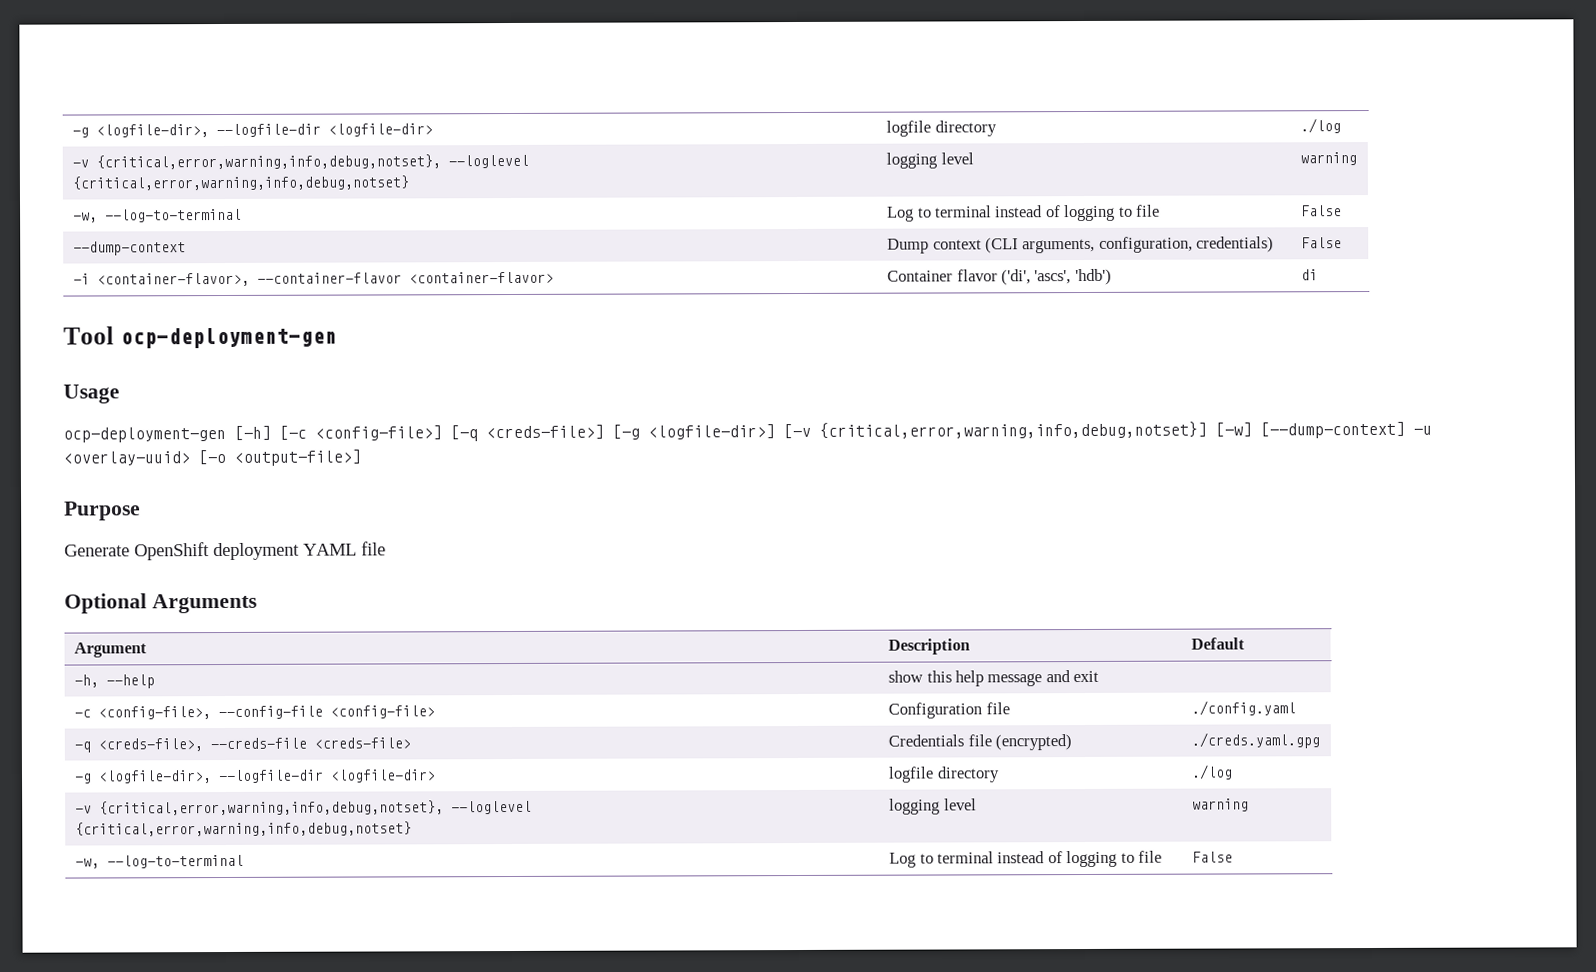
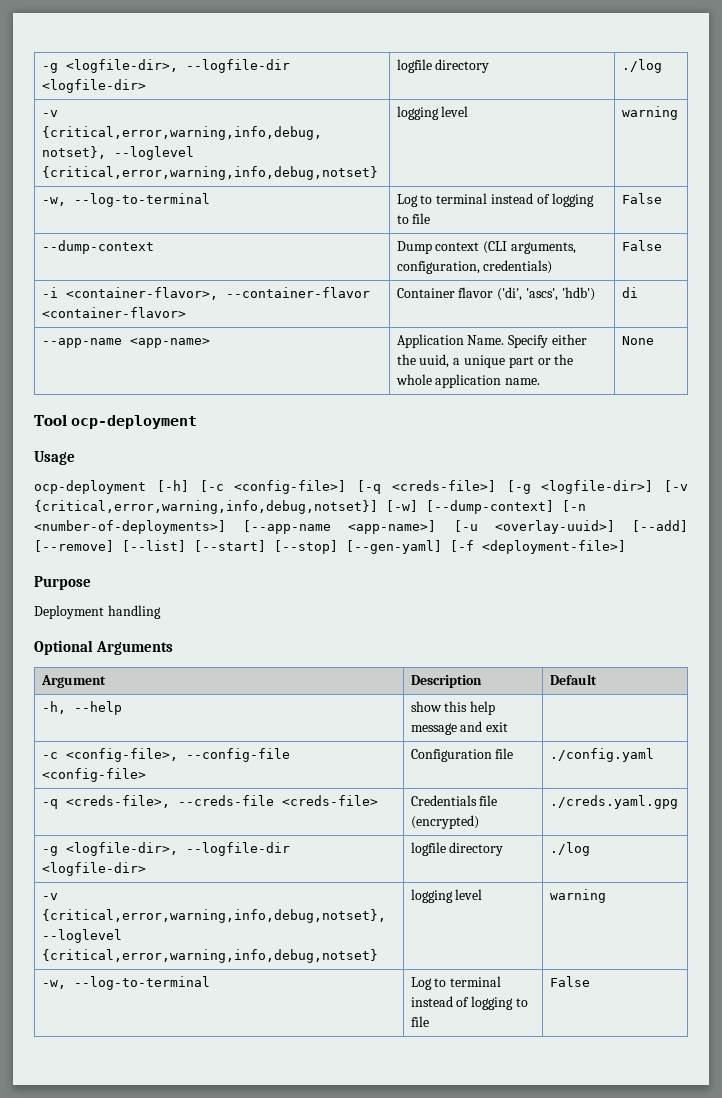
(1319, 275) none -> [41,338,210,348] [396,334,587,348] [396,354,574,368] [395,374,541,388] [621,336,654,345] // --app-name <app-name> | Application Name. Specify either the uuid, a unique part or the whole application name. | None
[119,327,337,349] ocp-deployment-gen -> [71,415,198,429] ocp-deployment
[63,426,226,443] ocp-deployment-gen -> [34,480,146,494] ocp-deployment
[1413,425,1432,435] [63,449,361,466] [64,501,141,521] [64,541,386,561] -u <overlay-uuid> [-o <output-file>] // Purpose // Generate OpenShift deployment YAML file -> [562,500,586,512] [34,520,688,534] [34,540,626,554] [34,576,91,590] [34,605,161,619] [-n <number-of-deployments>] [--app-name <app-name>] [-u <overlay-uuid>] [--add] [--remove] [--list] [--start] [--stop] [--gen-yaml] [-f <deployment-file>] // Purpose // Deployment handling

